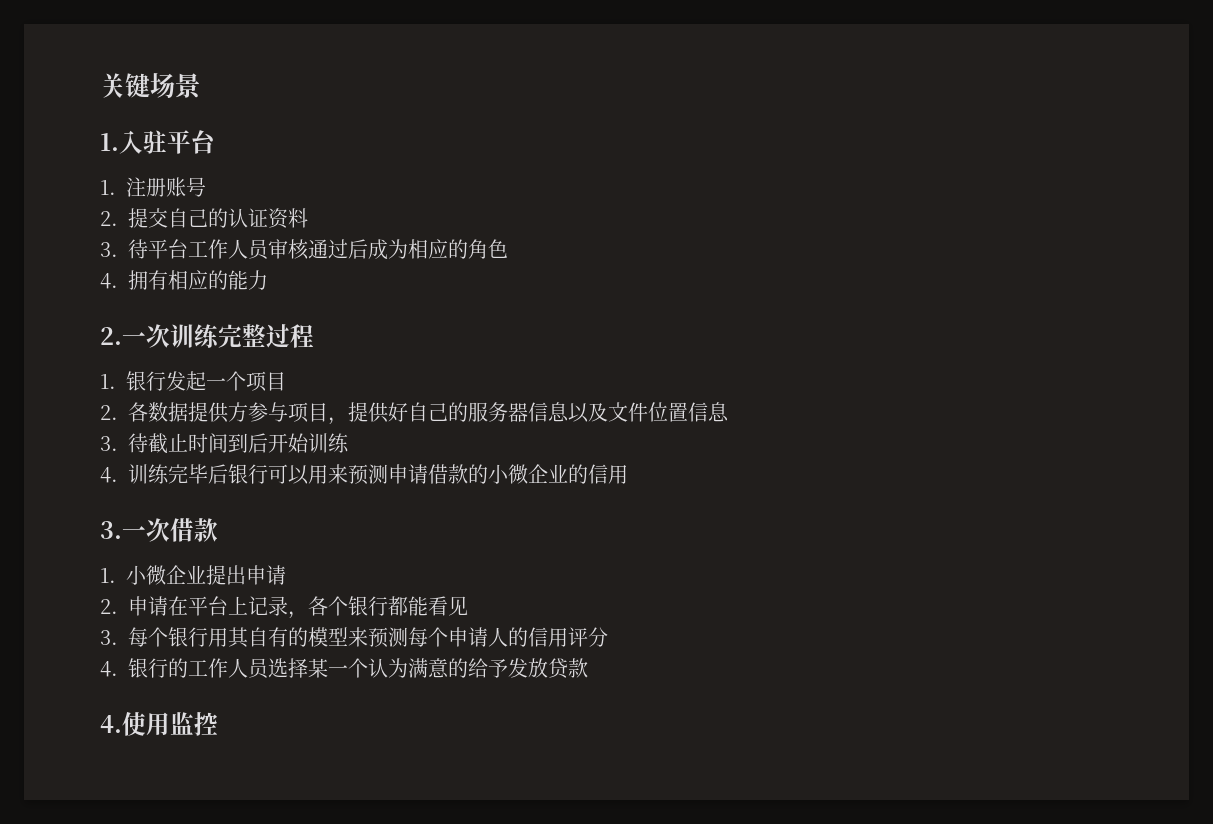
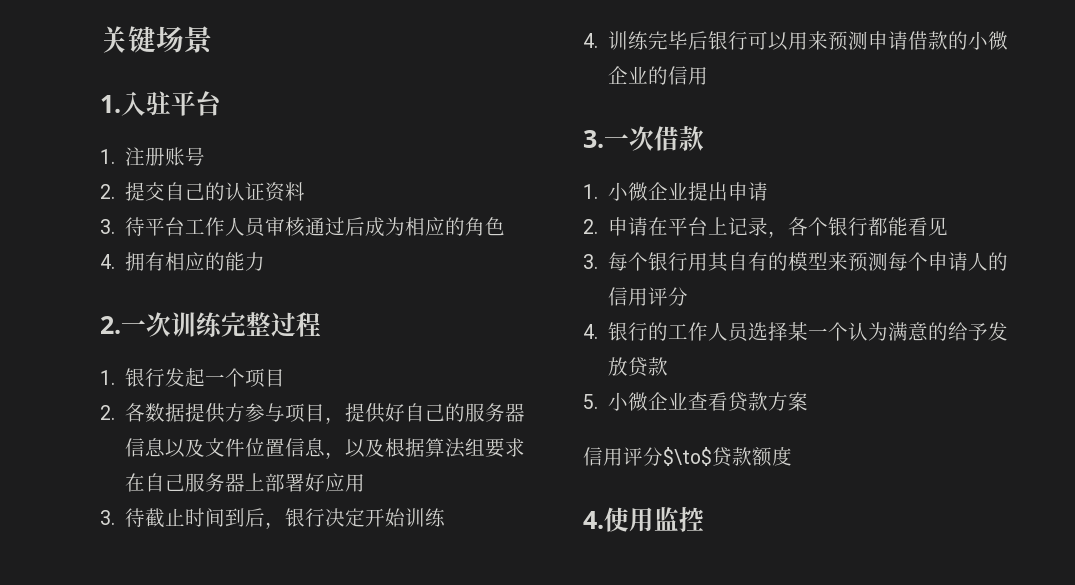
(729, 412) none -> [324,438,525,459] [124,473,365,492] ，以及根据算法组要求在自己服务器上部署好应用
(268, 443) none -> [264,508,365,529] ，银行决定
(588, 668) none -> [583,392,808,412] [583,447,792,467] // 5.小微企业查看贷款方案 // 信用评分$\to$贷款额度

